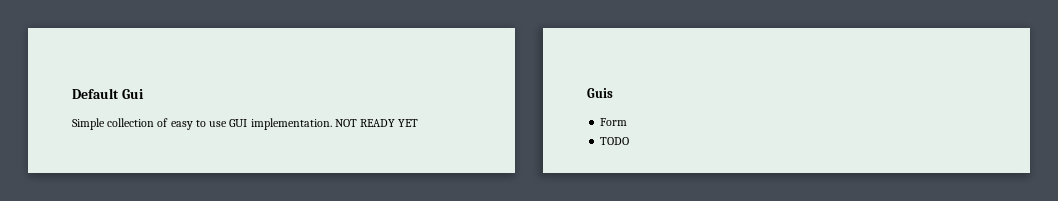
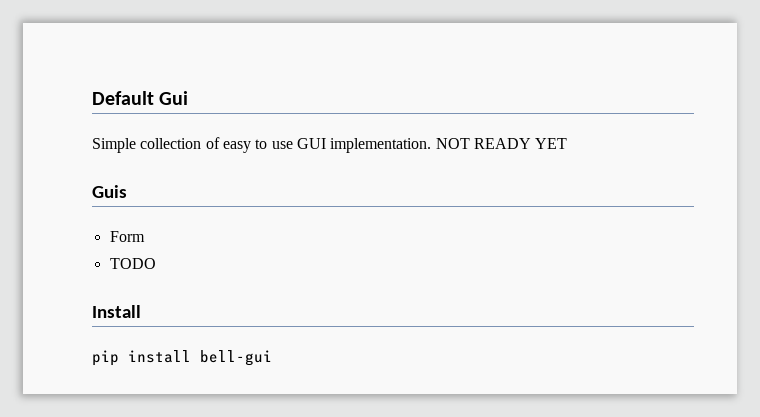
(630, 141) none -> [92,305,141,318] [92,350,272,366] // Install // pip install bell-gui

